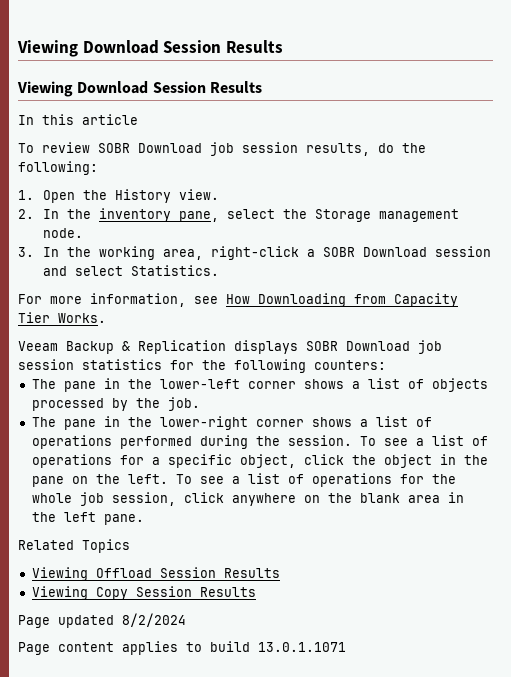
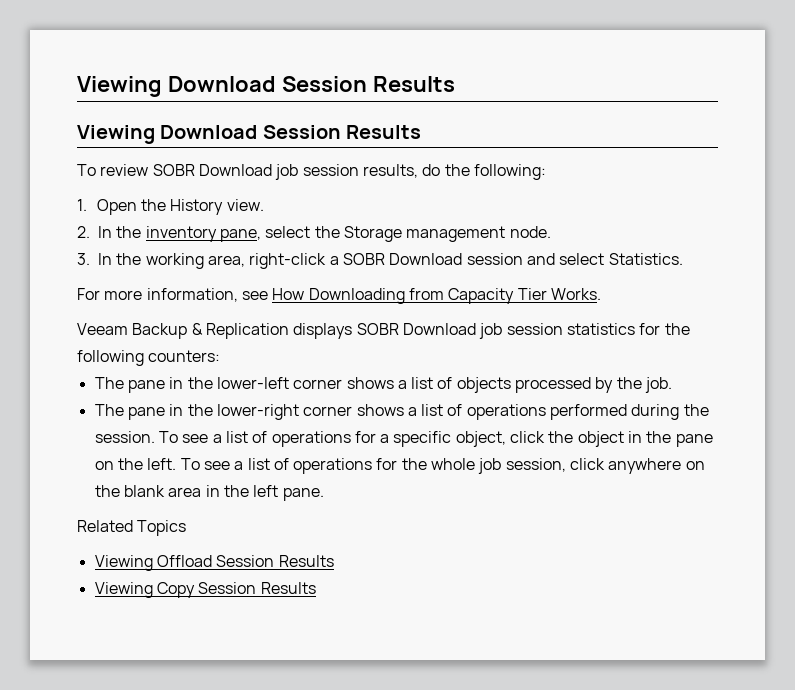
[18,114,138,125] // In this article -> (422, 132) none
[18,613,186,628] [18,641,346,655] // Page updated 8/2/2024 // Page content applies to build 13.0.1.1071 -> (316, 588) none

